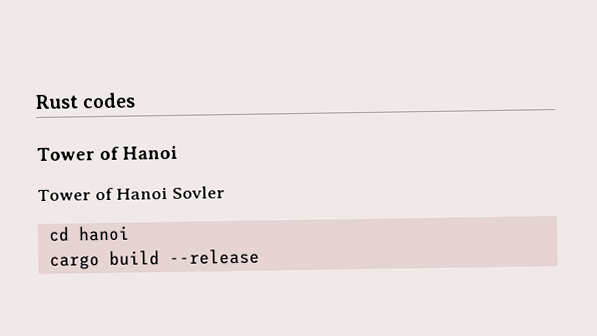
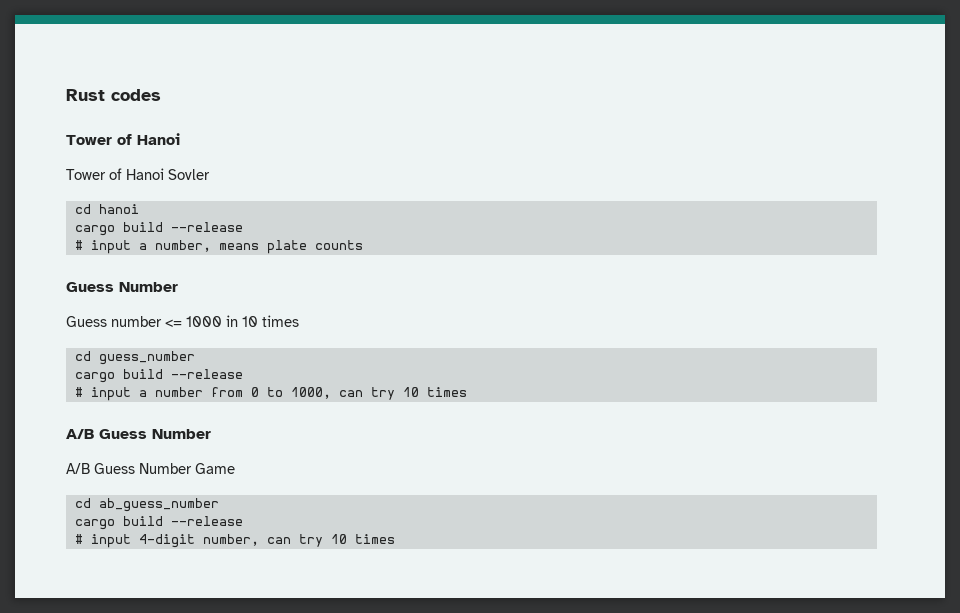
(260, 257) none -> [74,240,363,254] [66,282,178,292] [66,315,299,327] [74,351,195,365] [74,369,243,383] [74,387,467,401] [66,429,211,439] [66,463,235,474] [74,498,219,512] [74,516,243,530] [74,534,395,548] // # input a number, means plate counts // Guess Number // Guess number <= 1000 in 10 times // cd guess_number // cargo build --release // # input a number from 0 to 1000, can try 10 times // A/B Guess Number // A/B Guess Number Game // cd ab_guess_number // cargo build --release // # input 4-digit number, can try 10 times

